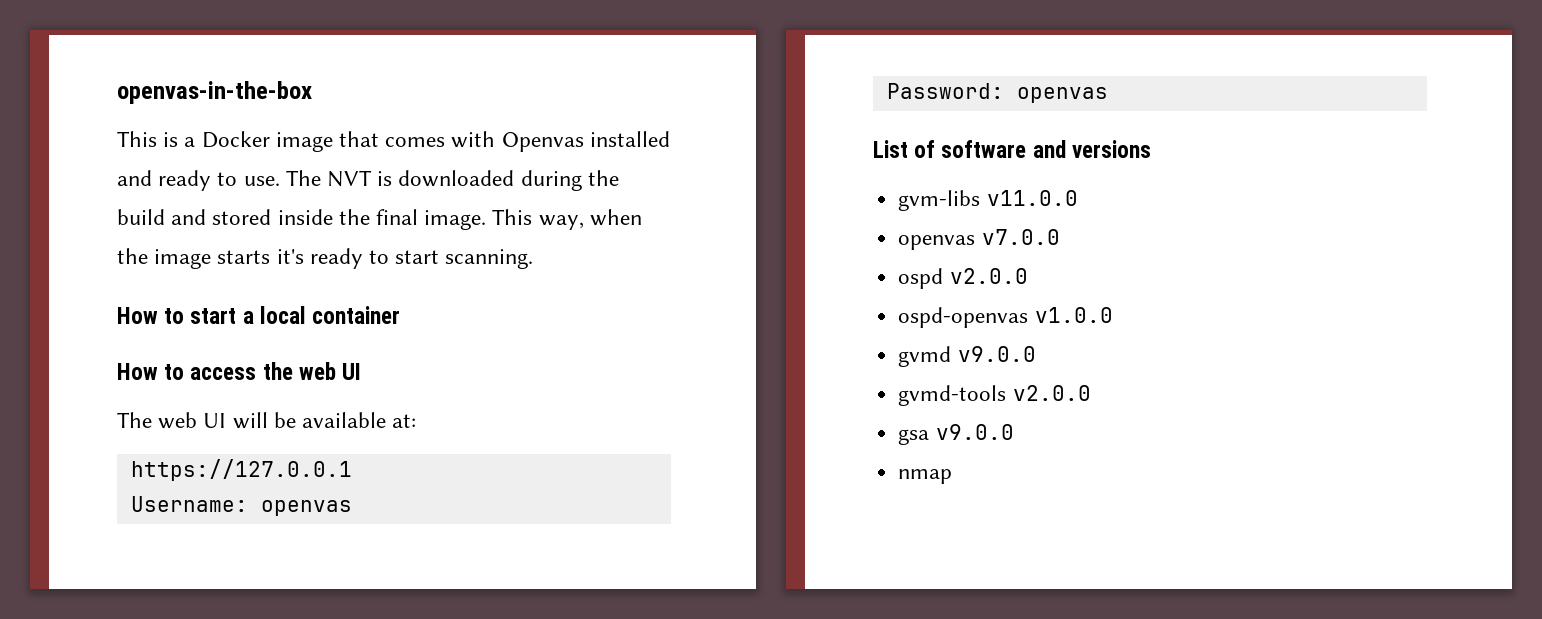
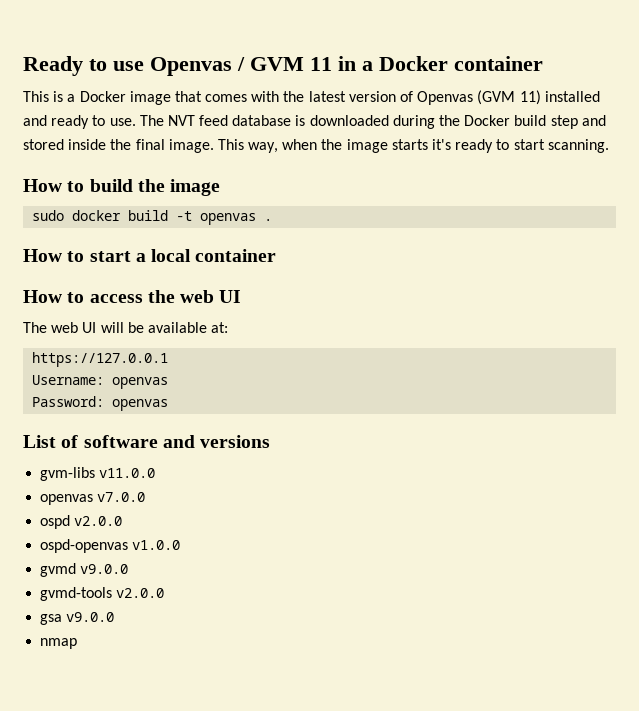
[117,81,312,104] openvas-in-the-box -> [23,56,543,76] Ready to use Openvas / GVM 11 in a Docker container
[501,132,584,152] Openvas -> [283,90,541,105] the latest version of Openvas (GVM 11)
(373, 178) none -> [199,115,292,126] feed database
[117,209,165,225] build -> [464,115,578,129] Docker build step
(534, 259) none -> [23,179,221,196] [32,210,273,225] // How to build the image // sudo docker build -t openvas .

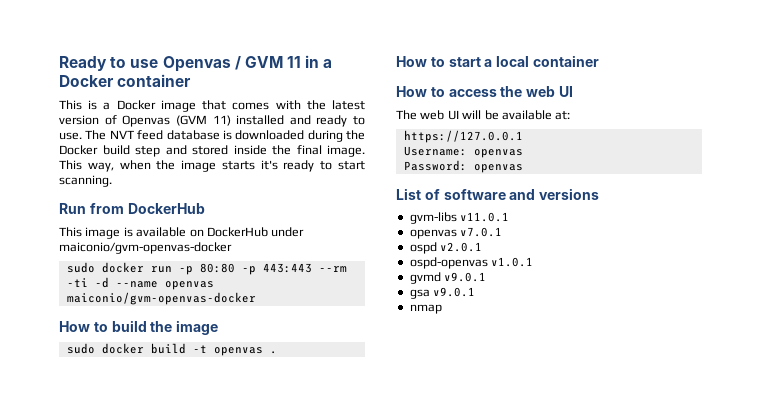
(609, 146) none -> [59,203,205,214] [59,227,305,239] [59,242,232,254] [66,262,347,275] [66,277,214,290] [66,292,256,305] // Run from DockerHub // This image is available on DockerHub under maiconio/gvm-openvas-docker // sudo docker run -p 80:80 -p 443:443 --rm -ti -d --name openvas maiconio/gvm-openvas-docker
[99,468,156,478] [40,492,146,505] v11.0.0 // openvas v7.0.0 -> [460,212,510,222] [409,227,503,239] v11.0.1 // openvas v7.0.1
[74,516,123,526] v2.0.0 -> [440,242,483,252] v2.0.1
[132,540,181,550] v1.0.0 -> [491,257,534,267] v1.0.1
[80,564,129,574] [40,587,165,601] v9.0.0 // gvmd-tools v2.0.0 -> [444,272,487,282] v9.0.1
[66,612,115,622] v9.0.0 -> [433,287,476,297] v9.0.1

